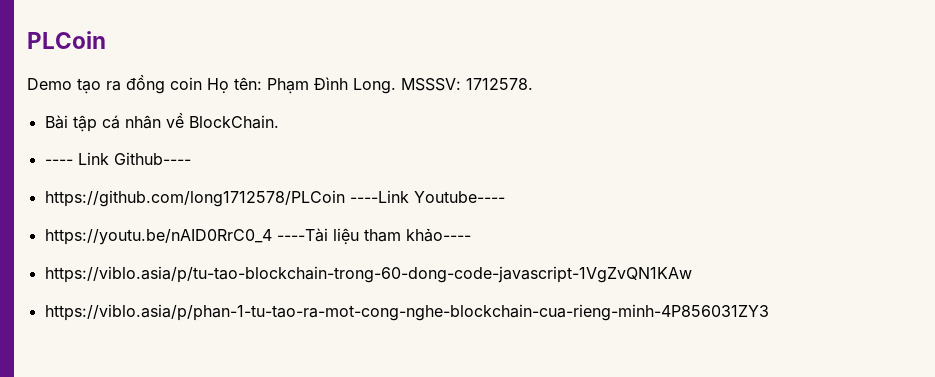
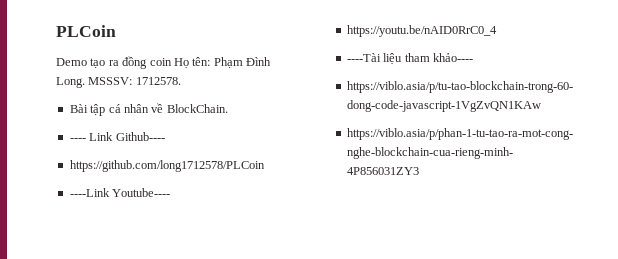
(345, 198) none -> (265, 166) //
(272, 237) none -> (497, 31) //

